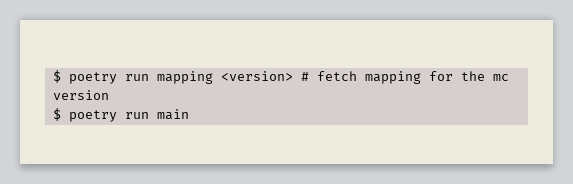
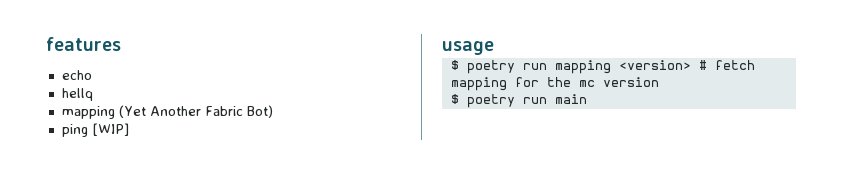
(52, 76) none -> [46,37,121,51] [61,70,92,80] [61,88,93,101] [61,105,273,119] [61,123,129,137] [442,41,494,55] features // echo // hellq // mapping (Yet Another Fabric Bot) // ping [WIP] // usage //

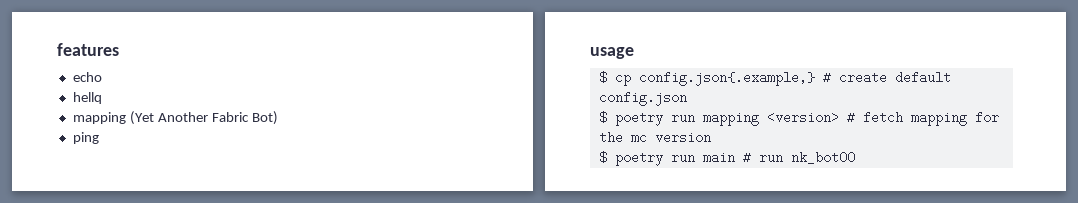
[91,123,129,136] [WIP] -> (99, 138) none
(494, 48) none -> [598,71,951,86] [598,91,687,106] // $ cp config.json{.example,} # create default config.json
(587, 99) none -> [742,151,855,164] # run nk_bot00

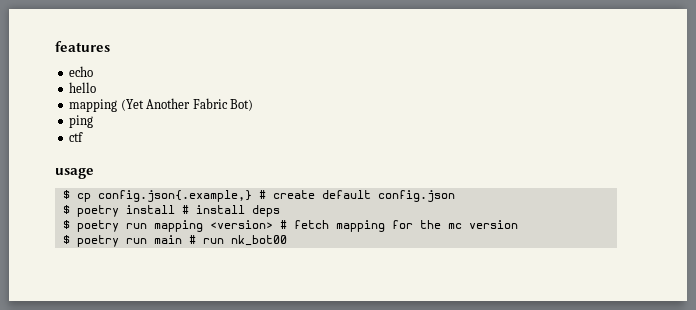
[72,92,102,104] hellq -> [69,82,97,93] hello
(99, 138) none -> [69,132,84,142] // ctf
(687, 98) none -> [62,205,280,217] // $ poetry install # install deps

